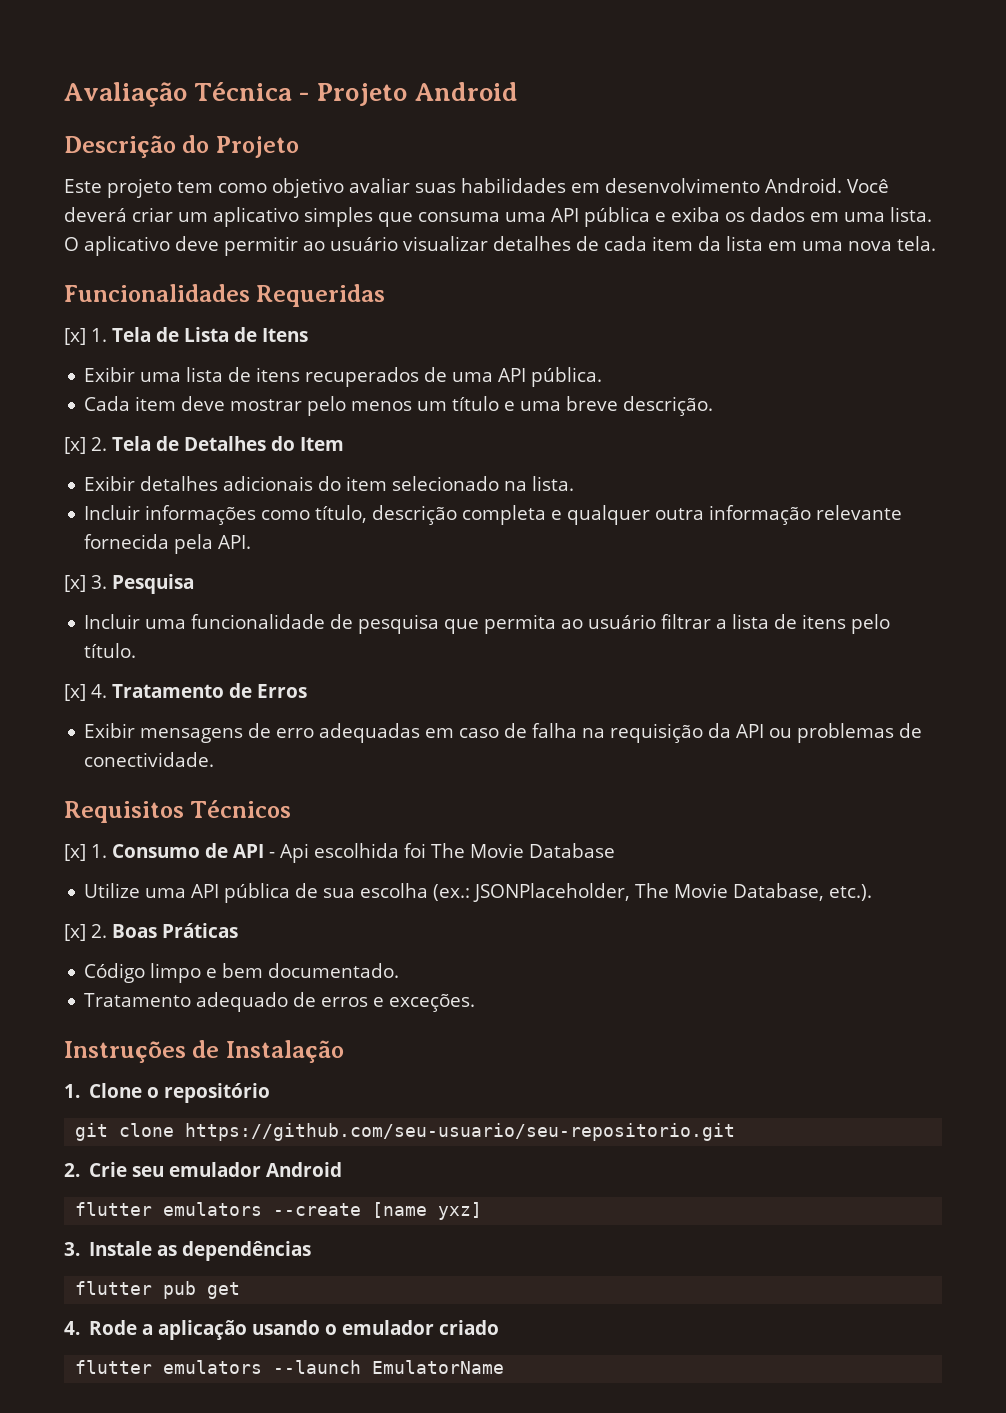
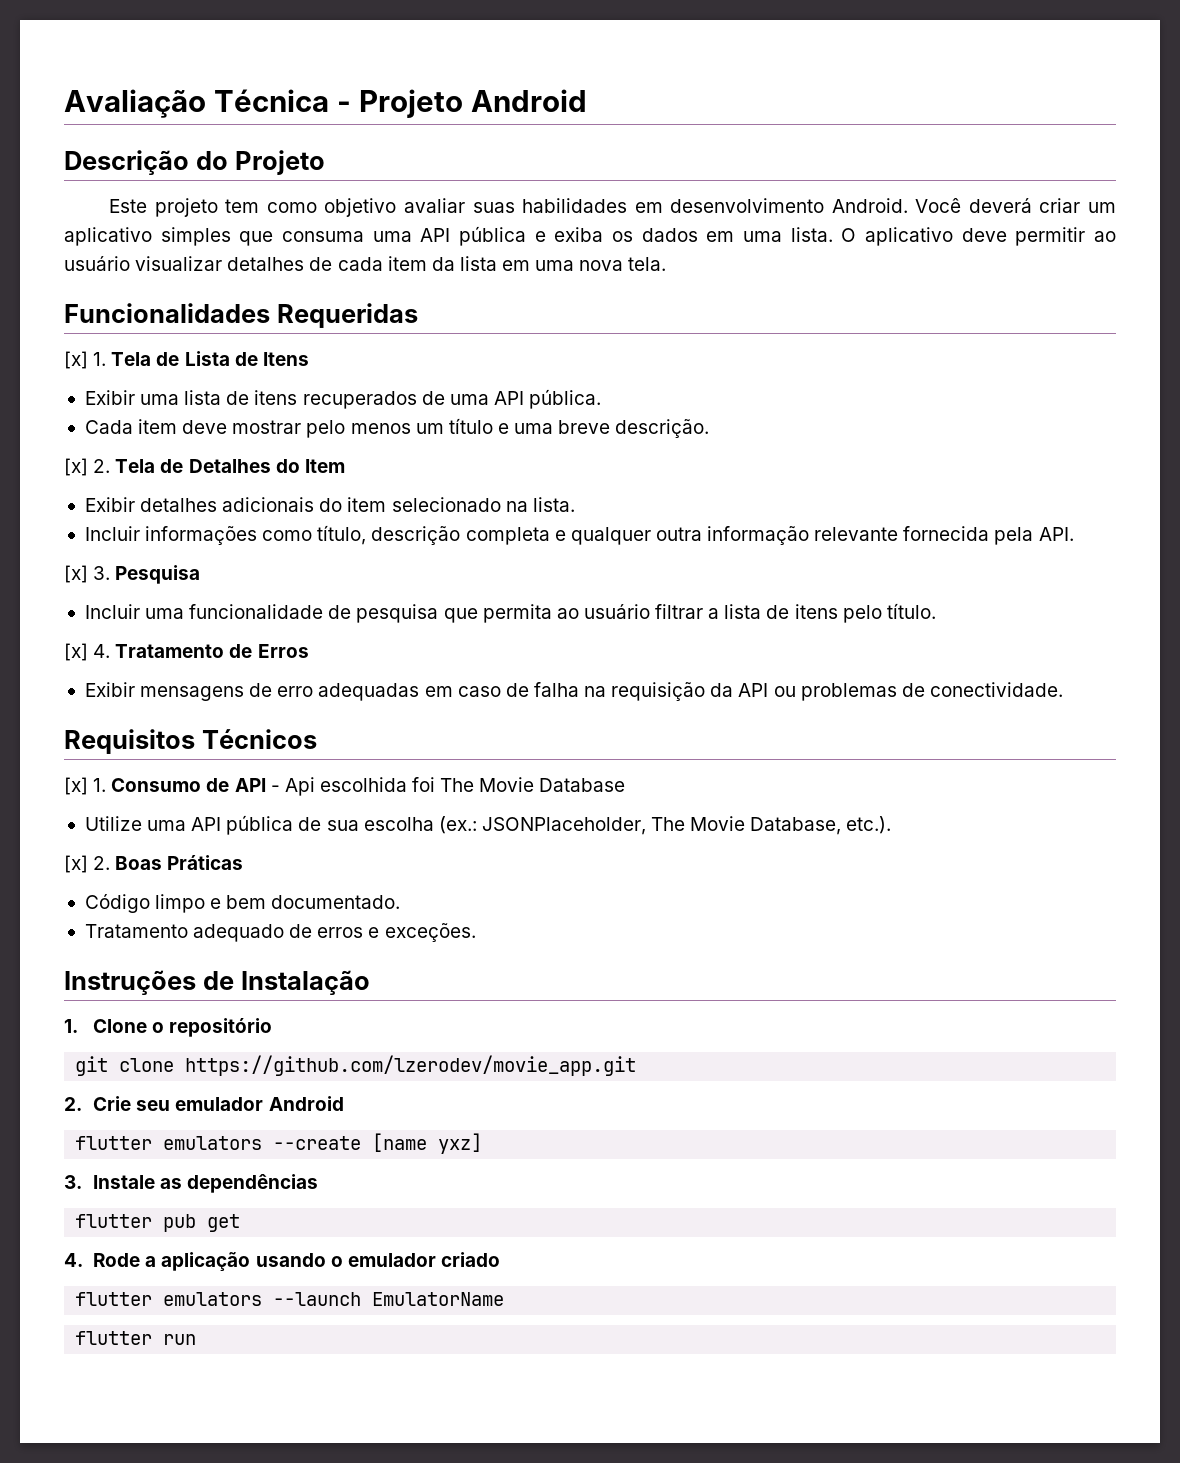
[185,1123,736,1141] https://github.com/seu-usuario/seu-repositorio.git -> [185,1055,637,1076] https://github.com/lzerodev/movie_app.git
(505, 1367) none -> [75,1331,197,1345] // flutter run

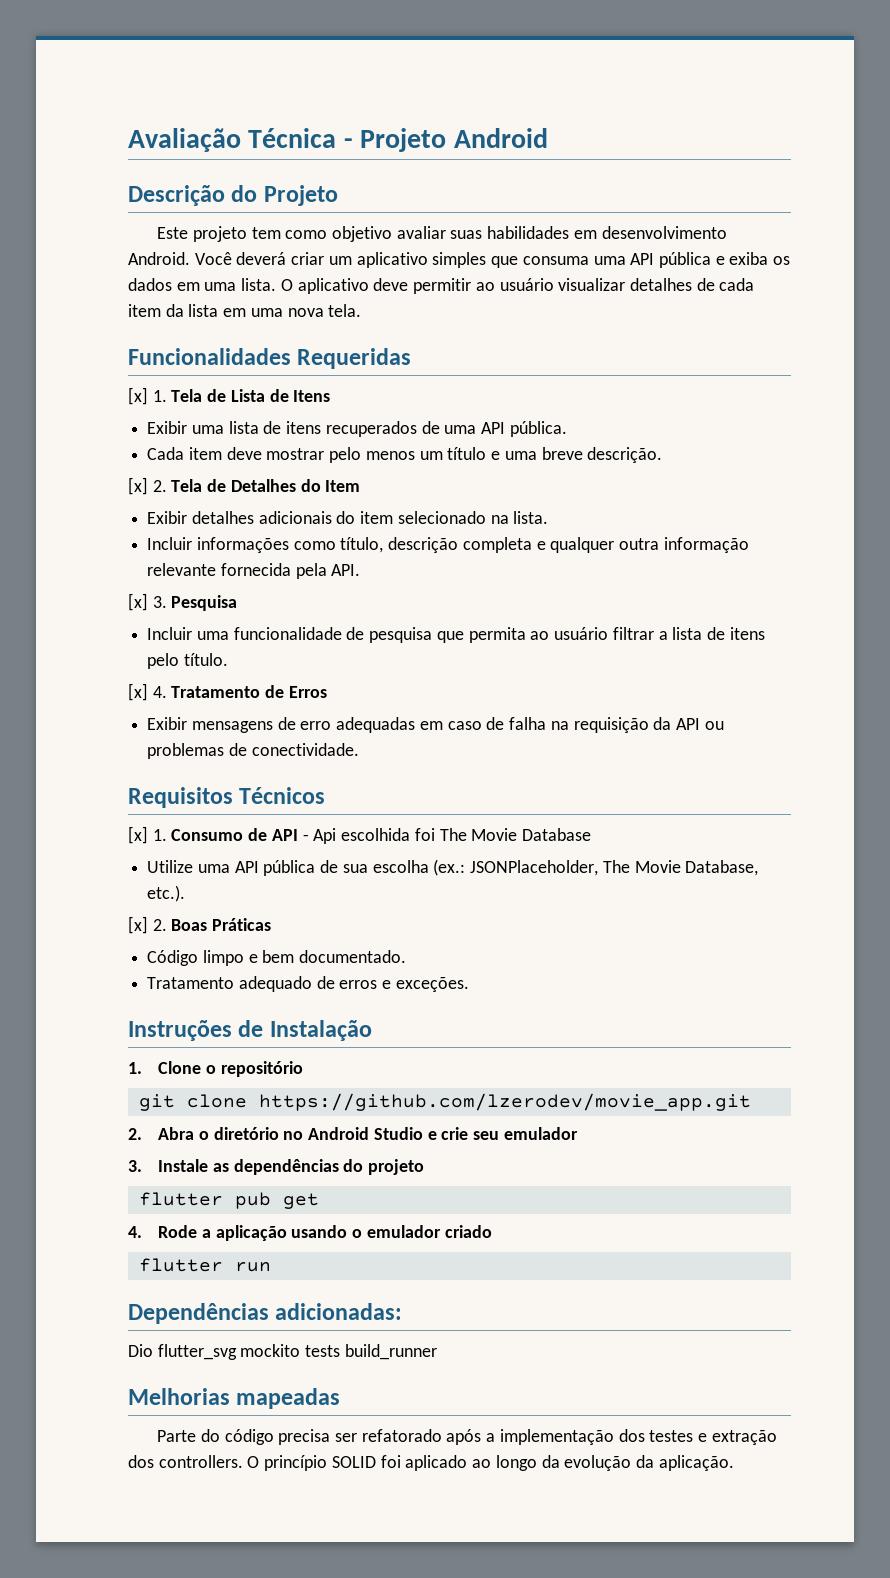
[93,1096,344,1111] [75,1133,483,1154] Crie seu emulador Android // flutter emulators --create [name yxz] -> [158,1127,578,1140] Abra o diretório no Android Studio e crie seu emulador
(319, 1183) none -> [343,1159,425,1175] do projeto
[163,1292,505,1306] [75,1331,197,1345] emulators --launch EmulatorName // flutter run -> [234,1262,271,1272] [128,1303,403,1324] [128,1344,437,1360] [128,1388,341,1409] [157,1429,777,1445] [128,1455,734,1471] run // Dependências adicionadas: // Dio flutter_svg mockito tests build_runner // Melhorias mapeadas // Parte do código precisa ser refatorado após a implementação dos testes e extração dos controllers. O princípio SOLID foi aplicado ao longo da evolução da aplicação.

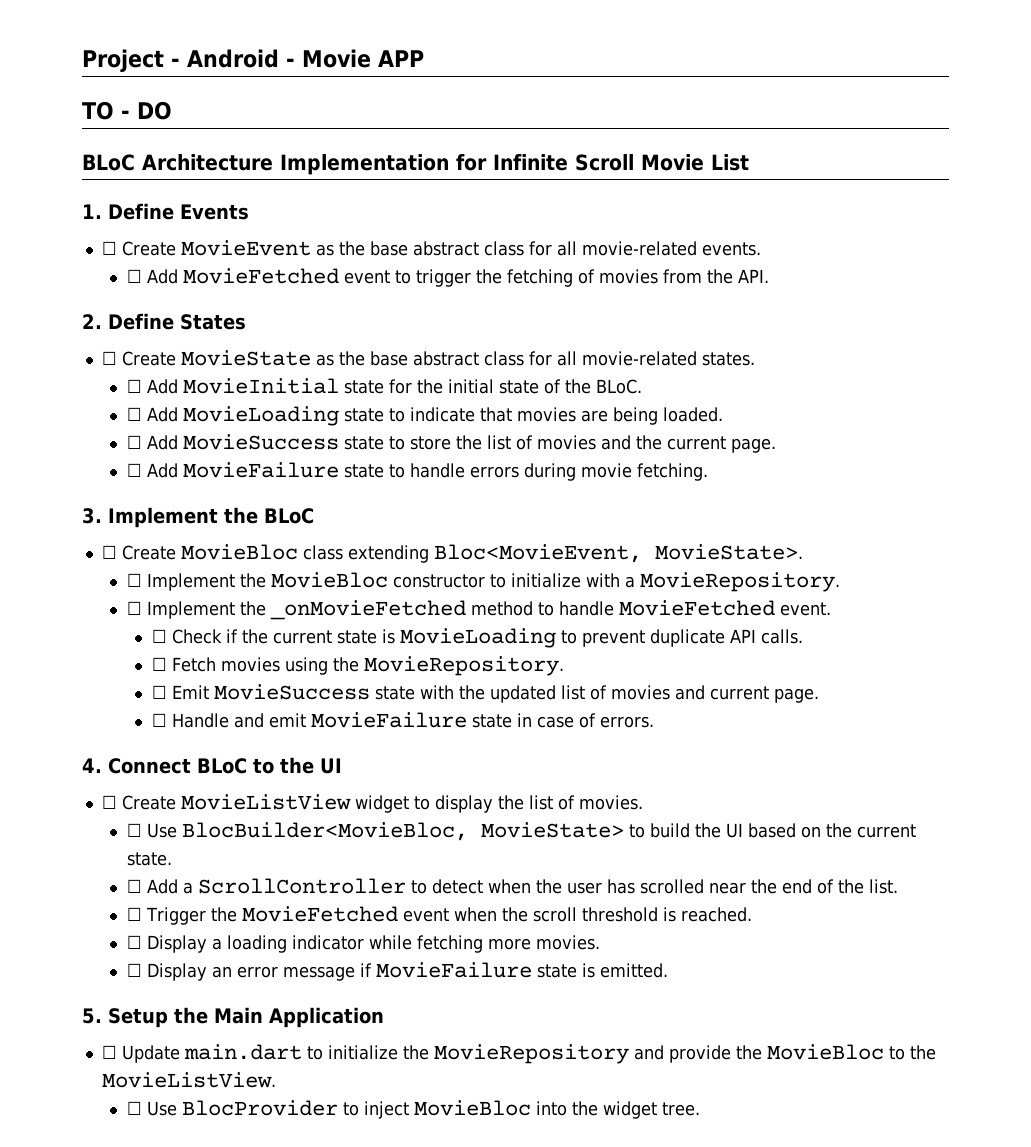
[128,128,548,152] [128,185,338,206] [157,226,727,242] [128,252,791,268] [128,278,755,294] [128,304,362,317] [128,348,412,369] [128,387,331,405] [147,421,567,437] [147,447,663,463] [128,477,361,495] [147,511,549,524] [147,537,749,553] [147,563,361,579] [128,593,238,611] [147,627,765,643] [147,653,228,669] [128,683,327,701] [147,717,724,733] [147,743,359,759] [128,787,326,808] [128,826,591,844] [147,859,759,876] [147,885,186,902] [128,916,272,934] [147,950,407,966] [147,976,469,992] [128,1020,372,1041] [128,1061,303,1077] [138,1093,751,1111] [128,1127,578,1140] [128,1159,425,1175] [138,1192,319,1209] [128,1225,492,1241] [138,1258,271,1272] [128,1303,403,1324] [128,1344,437,1360] [128,1388,341,1409] [157,1429,777,1445] [128,1455,734,1471] Avaliação Técnica - Projeto Android // Descrição do Projeto // Este projeto tem como objetivo avaliar suas habilidades em desenvolvimento Android. Você deverá criar um aplicativo simples que consuma uma API pública e exiba os dados em uma lista. O aplicativo deve permitir ao usuário visualizar detalhes de cada item da lista em uma nova tela. // Funcionalidades Requeridas // [x] 1. Tela de Lista de Itens // Exibir uma lista de itens recuperados de uma API pública. // Cada item deve mostrar pelo menos um título e uma breve descrição. // [x] 2. Tela de Detalhes do Item // Exibir detalhes adicionais do item selecionado na lista. // Incluir informações como título, descrição completa e qualquer outra informação relevante fornecida pela API. // [x] 3. Pesquisa // Incluir uma funcionalidade de pesquisa que permita ao usuário filtrar a lista de itens pelo título. // [x] 4. Tratamento de Erros // Exibir mensagens de erro adequadas em caso de falha na requisição da API ou problemas de conectividade. // Requisitos Técnicos // [x] 1. Consumo de API - Api escolhida foi The Movie Database // Utilize uma API pública de sua escolha (ex.: JSONPlaceholder, The Movie Database, etc.). // [x] 2. Boas Práticas // Código limpo e bem documentado. // Tratamento adequado de erros e exceções. // Instruções de Instalação // 1. Clone o repositório // git clone https://github.com/lzerodev/movie_app.git // 2. Abra o diretório no Android Studio e crie seu emulador // 3. Instale as dependências do projeto // flutter pub get // 4. Rode a aplicação usando o emulador criado // flutter run // Dependências adicionadas: // Dio flutter_svg mockito tests build_runner // Melhorias mapeadas // Parte do código precisa ser refatorado após a implementação dos testes e extração dos controllers. O princípio SOLID foi aplicado ao longo da evolução da aplicação. -> [82,49,424,72] [82,101,172,120] [82,154,749,175] [82,203,249,220] [101,240,761,256] [126,268,769,287] [82,313,246,330] [101,350,755,366] [126,378,642,394] [126,406,723,426] [126,434,776,453] [126,462,708,481] [82,507,314,528] [101,544,803,563] [126,572,840,592] [126,600,831,620] [151,628,803,648] [151,656,564,676] [151,684,819,703] [151,712,654,728] [82,757,342,774] [101,794,643,813] [126,822,916,841] [126,852,172,866] [126,878,898,894] [126,906,752,925] [126,935,600,953] [126,962,668,981] [82,1007,384,1028] [101,1044,936,1064] [101,1072,276,1088] [126,1100,700,1119] Project - Android - Movie APP // TO - DO // BLoC Architecture Implementation for Infinite Scroll Movie List // 1. Define Events // ☐ Create MovieEvent as the base abstract class for all movie-related events. // ☐ Add MovieFetched event to trigger the fetching of movies from the API. // 2. Define States // ☐ Create MovieState as the base abstract class for all movie-related states. // ☐ Add MovieInitial state for the initial state of the BLoC. // ☐ Add MovieLoading state to indicate that movies are being loaded. // ☐ Add MovieSuccess state to store the list of movies and the current page. // ☐ Add MovieFailure state to handle errors during movie fetching. // 3. Implement the BLoC // ☐ Create MovieBloc class extending Bloc<MovieEvent, MovieState>. // ☐ Implement the MovieBloc constructor to initialize with a MovieRepository. // ☐ Implement the _onMovieFetched method to handle MovieFetched event. // ☐ Check if the current state is MovieLoading to prevent duplicate API calls. // ☐ Fetch movies using the MovieRepository. // ☐ Emit MovieSuccess state with the updated list of movies and current page. // ☐ Handle and emit MovieFailure state in case of errors. // 4. Connect BLoC to the UI // ☐ Create MovieListView widget to display the list of movies. // ☐ Use BlocBuilder<MovieBloc, MovieState> to build the UI based on the current state. // ☐ Add a ScrollController to detect when the user has scrolled near the end of the list. // ☐ Trigger the MovieFetched event when the scroll threshold is reached. // ☐ Display a loading indicator while fetching more movies. // ☐ Display an error message if MovieFailure state is emitted. // 5. Setup the Main Application // ☐ Update main.dart to initialize the MovieRepository and provide the MovieBloc to the MovieListView. // ☐ Use BlocProvider to inject MovieBloc into the widget tree.

